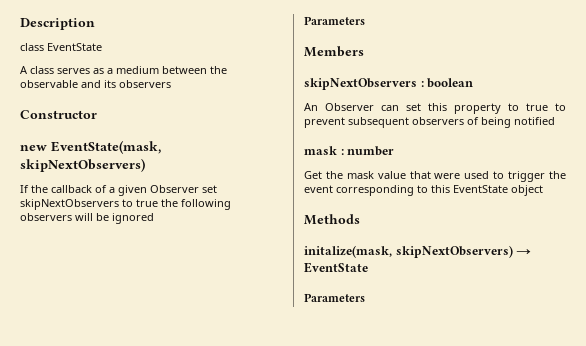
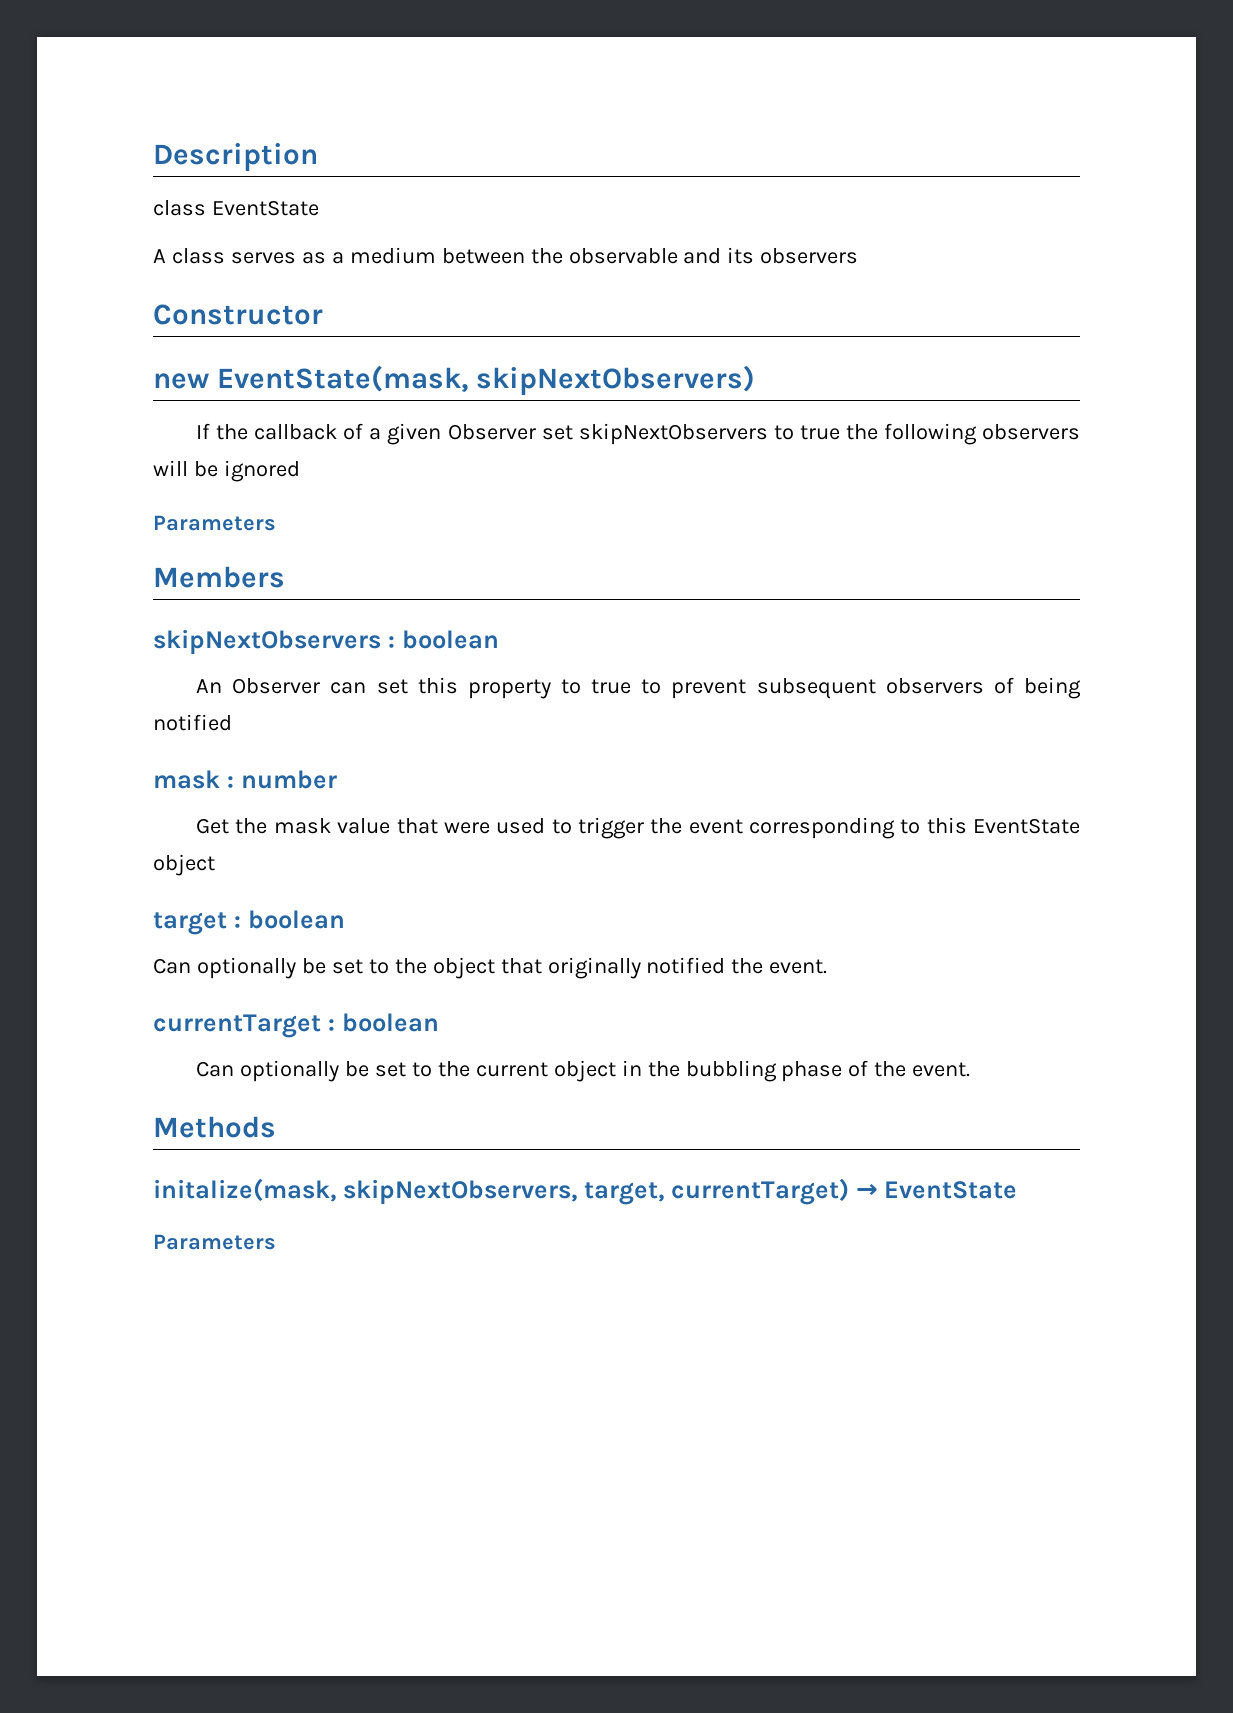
(543, 190) none -> [153,910,345,935] [153,957,828,979] [153,1013,439,1038] [196,1060,971,1082] // target : boolean // Can optionally be set to the object that originally notified the event. // currentTarget : boolean // Can optionally be set to the current object in the bubbling phase of the event.
[395,245,513,258] skipNextObservers) -> [342,1178,849,1205] skipNextObservers, target, currentTarget)

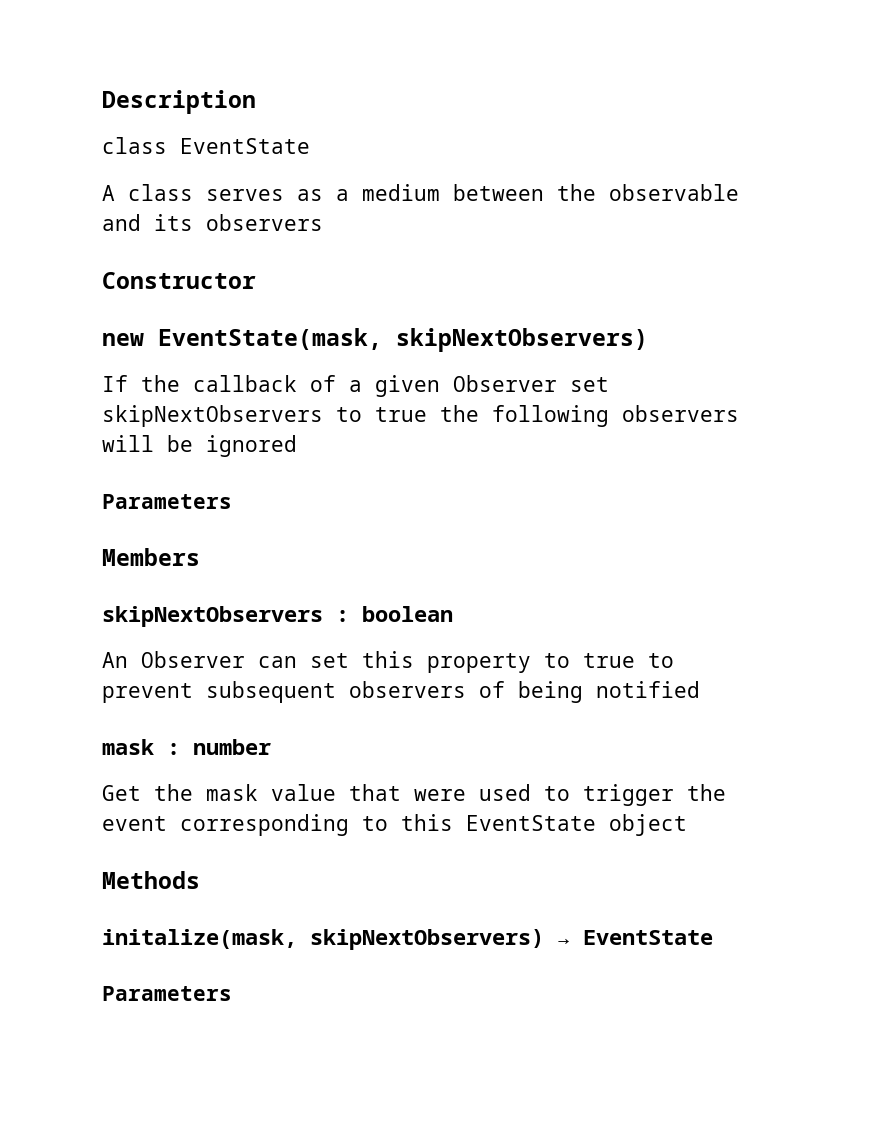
[153,910,345,935] [153,957,828,979] [153,1013,439,1038] [196,1060,971,1082] // target : boolean // Can optionally be set to the object that originally notified the event. // currentTarget : boolean // Can optionally be set to the current object in the bubbling phase of the event. -> (687, 825) none
[342,1178,849,1205] skipNextObservers, target, currentTarget) -> [310,929,544,950] skipNextObservers)

